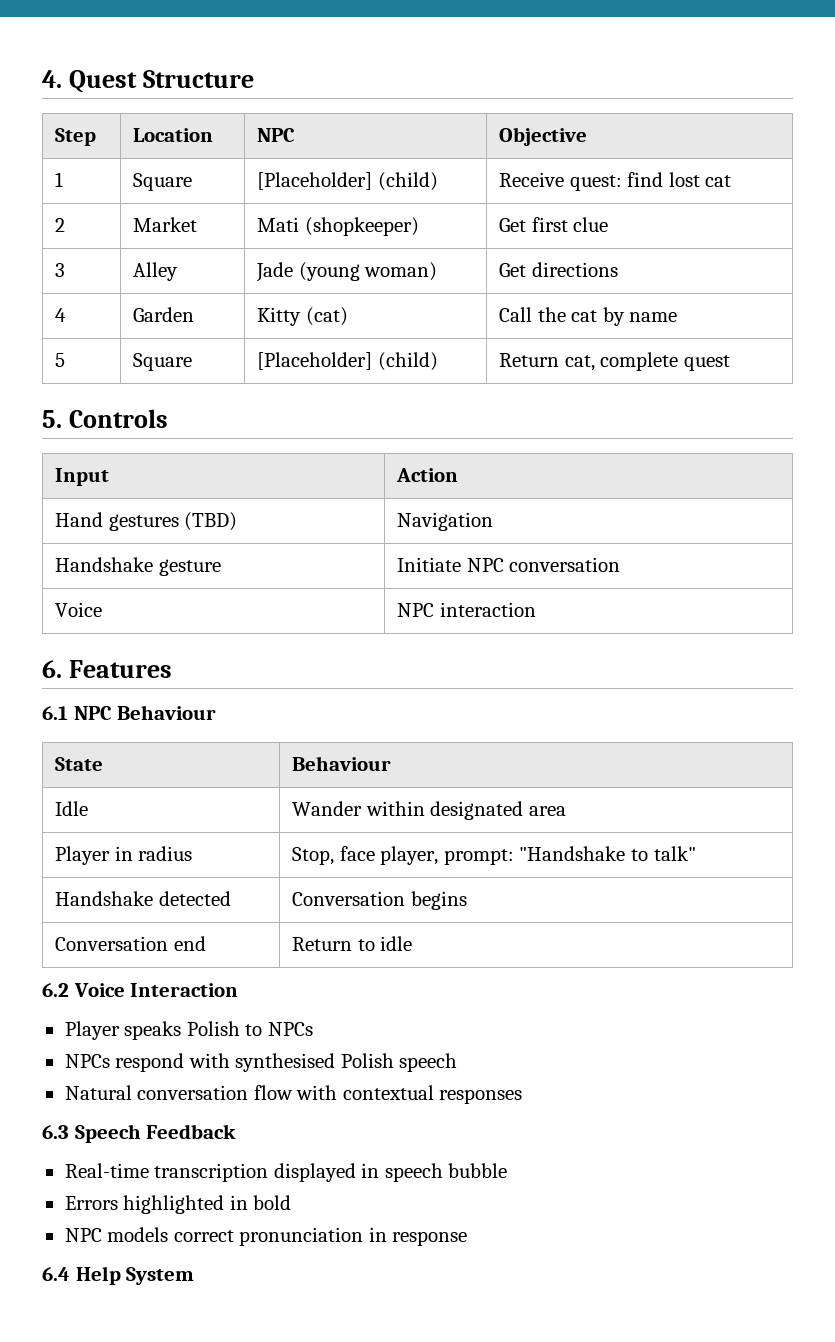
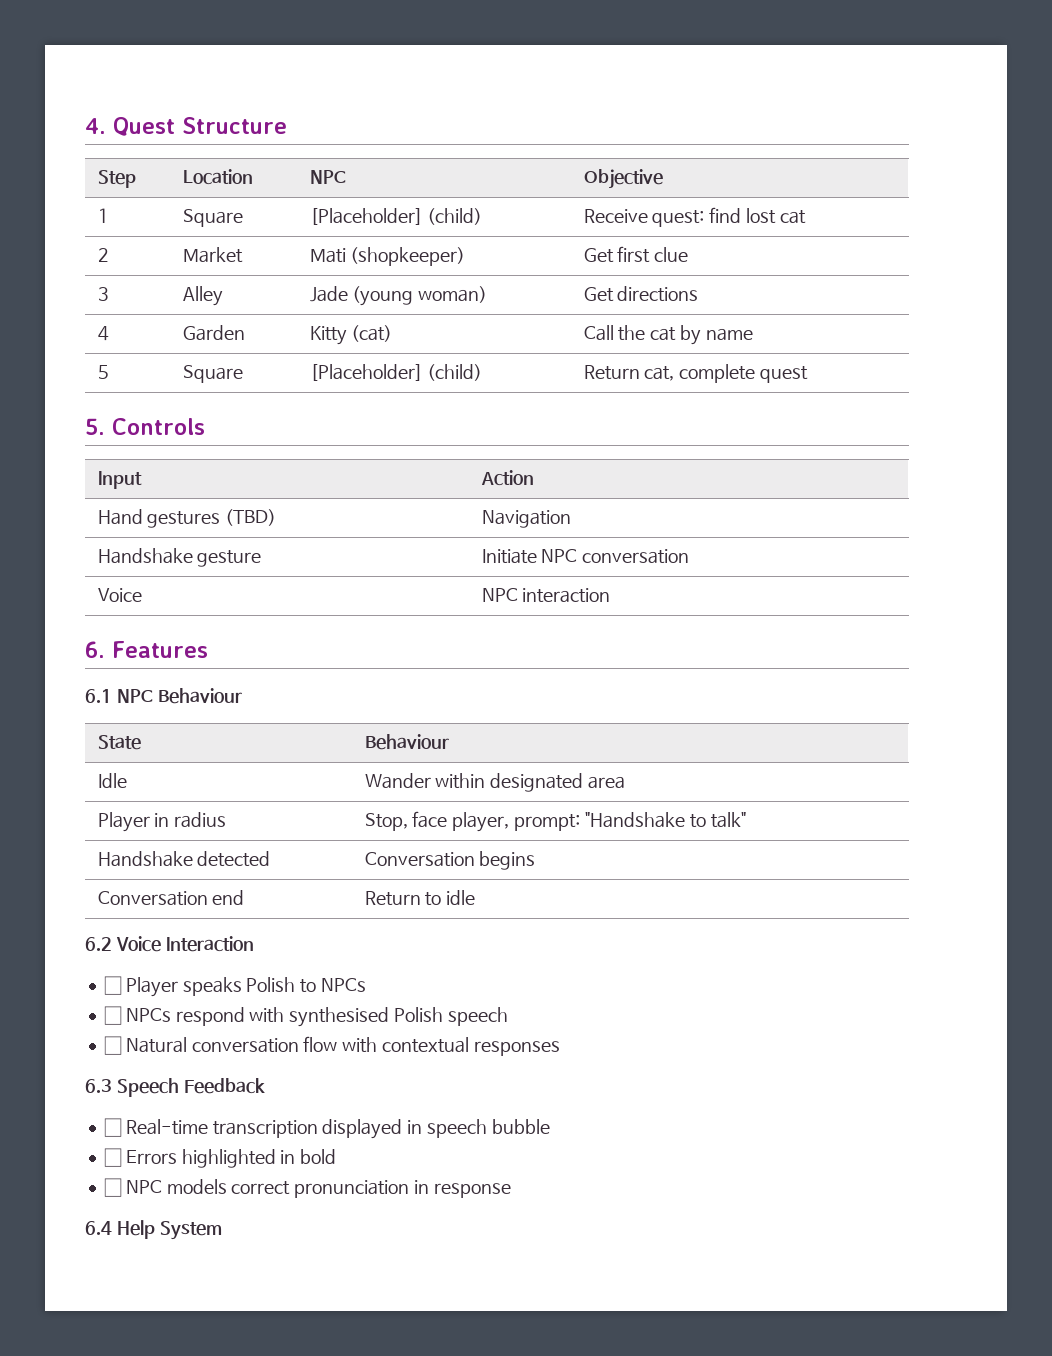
(239, 990) none -> [103,976,122,995] ☐
(313, 1029) none -> [103,1006,122,1025] ☐
(458, 1062) none -> [103,1036,122,1055] ☐
(237, 1131) none -> [103,1118,122,1137] ☐
(508, 1170) none -> [103,1148,122,1167] ☐
(292, 1202) none -> [103,1178,122,1197] ☐

